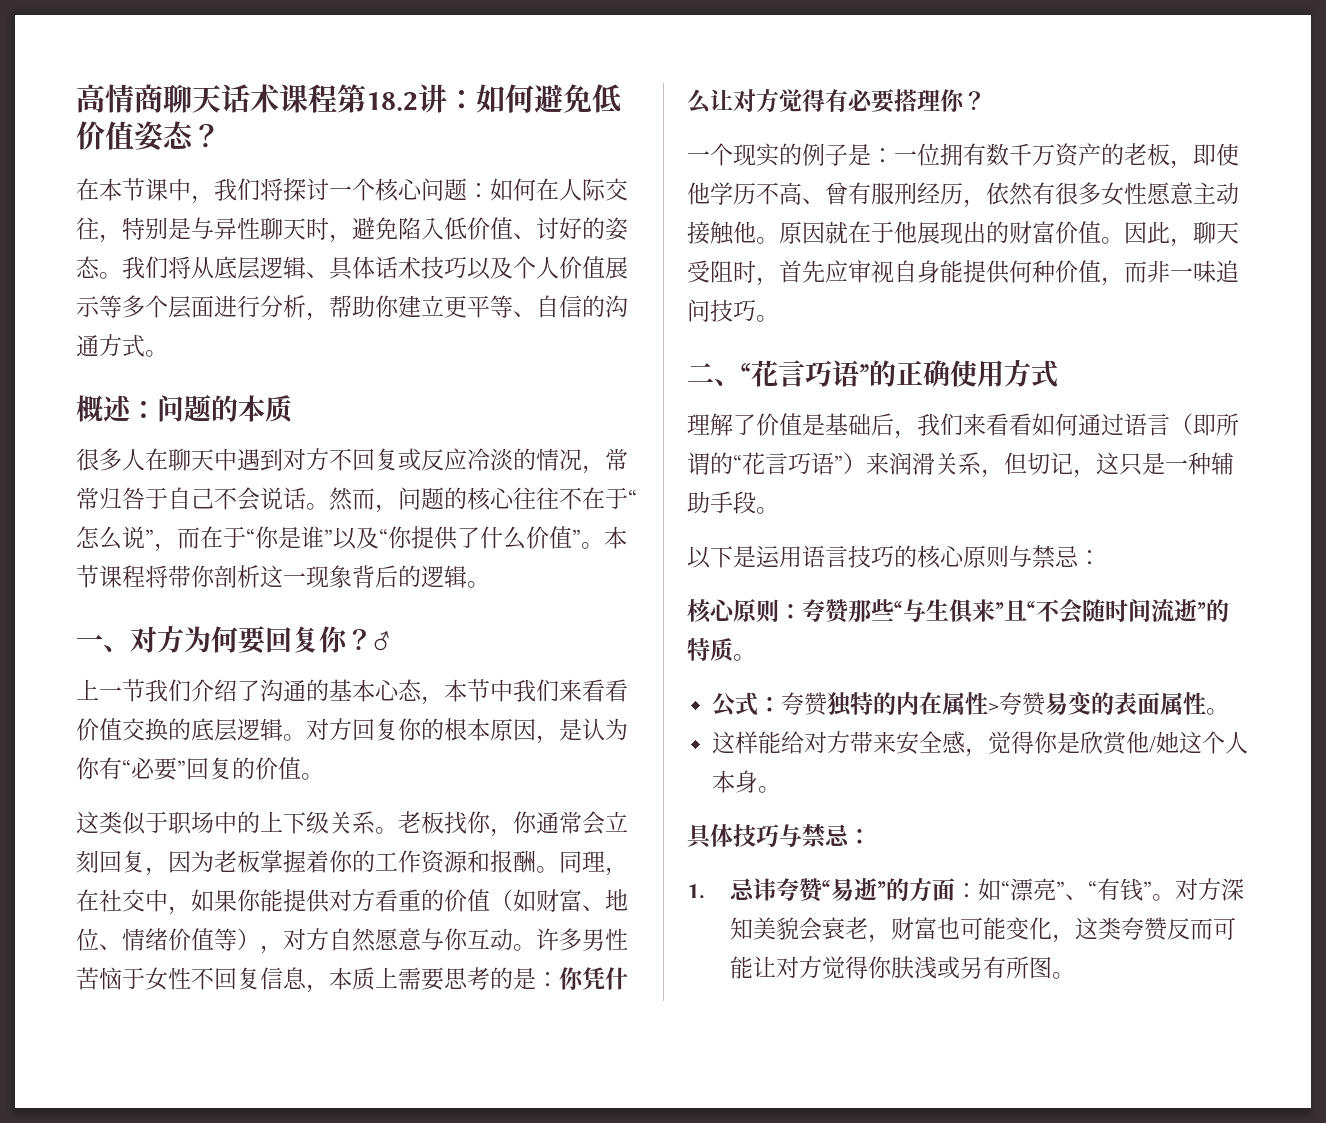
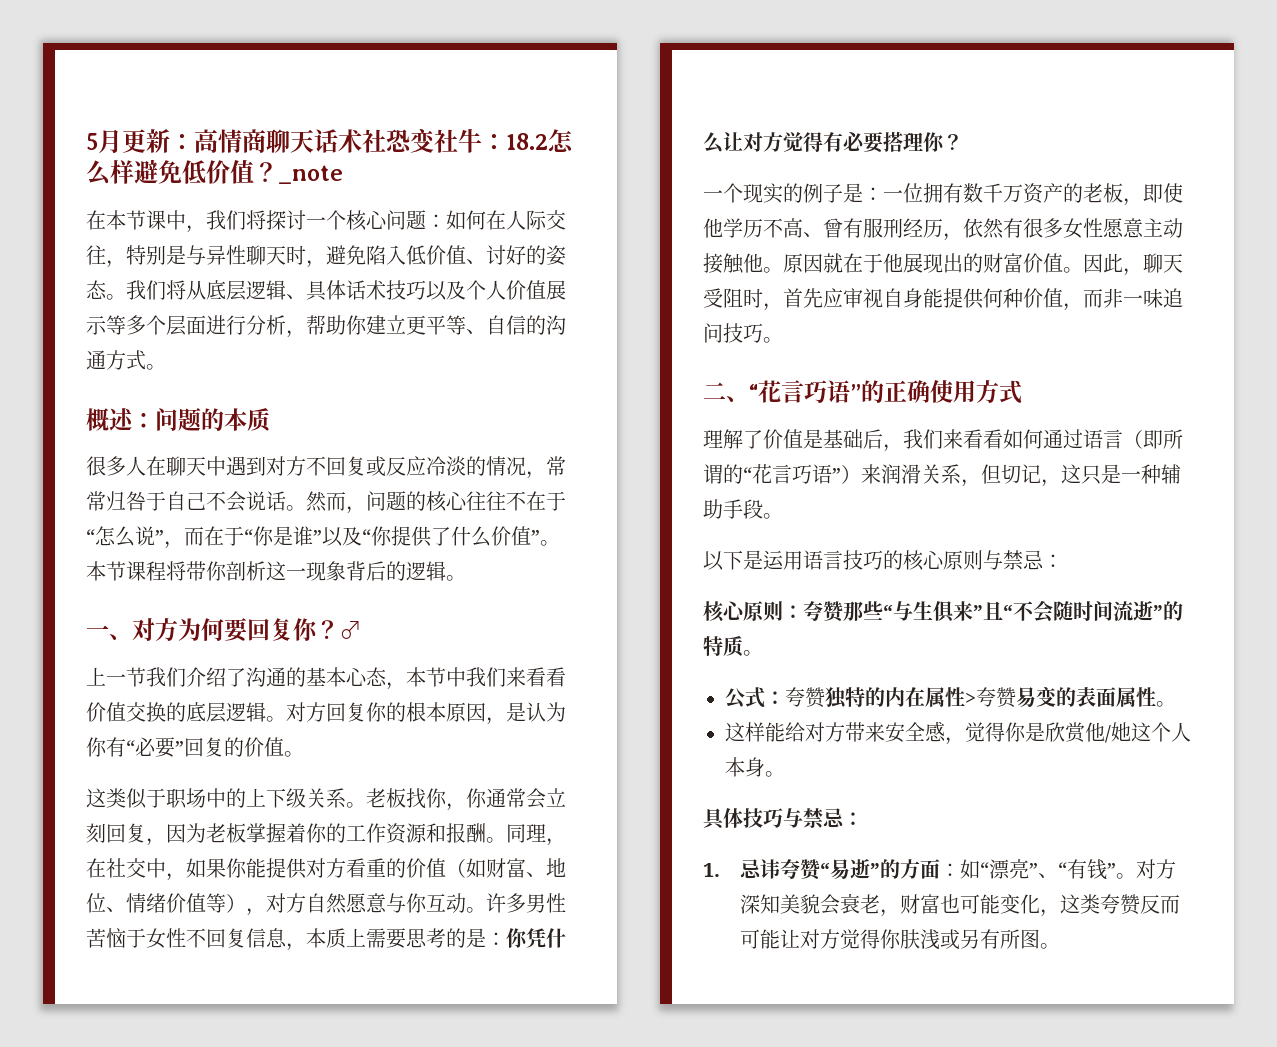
(76, 98) none -> [86,129,194,154] 5月更新：
[279,84,534,113] 课程第18.2讲：如何 -> [362,128,574,153] [86,160,134,186] 社恐变社牛：18.2怎么样
[134,121,221,152] 姿态？ -> [254,162,343,184] ？_note

